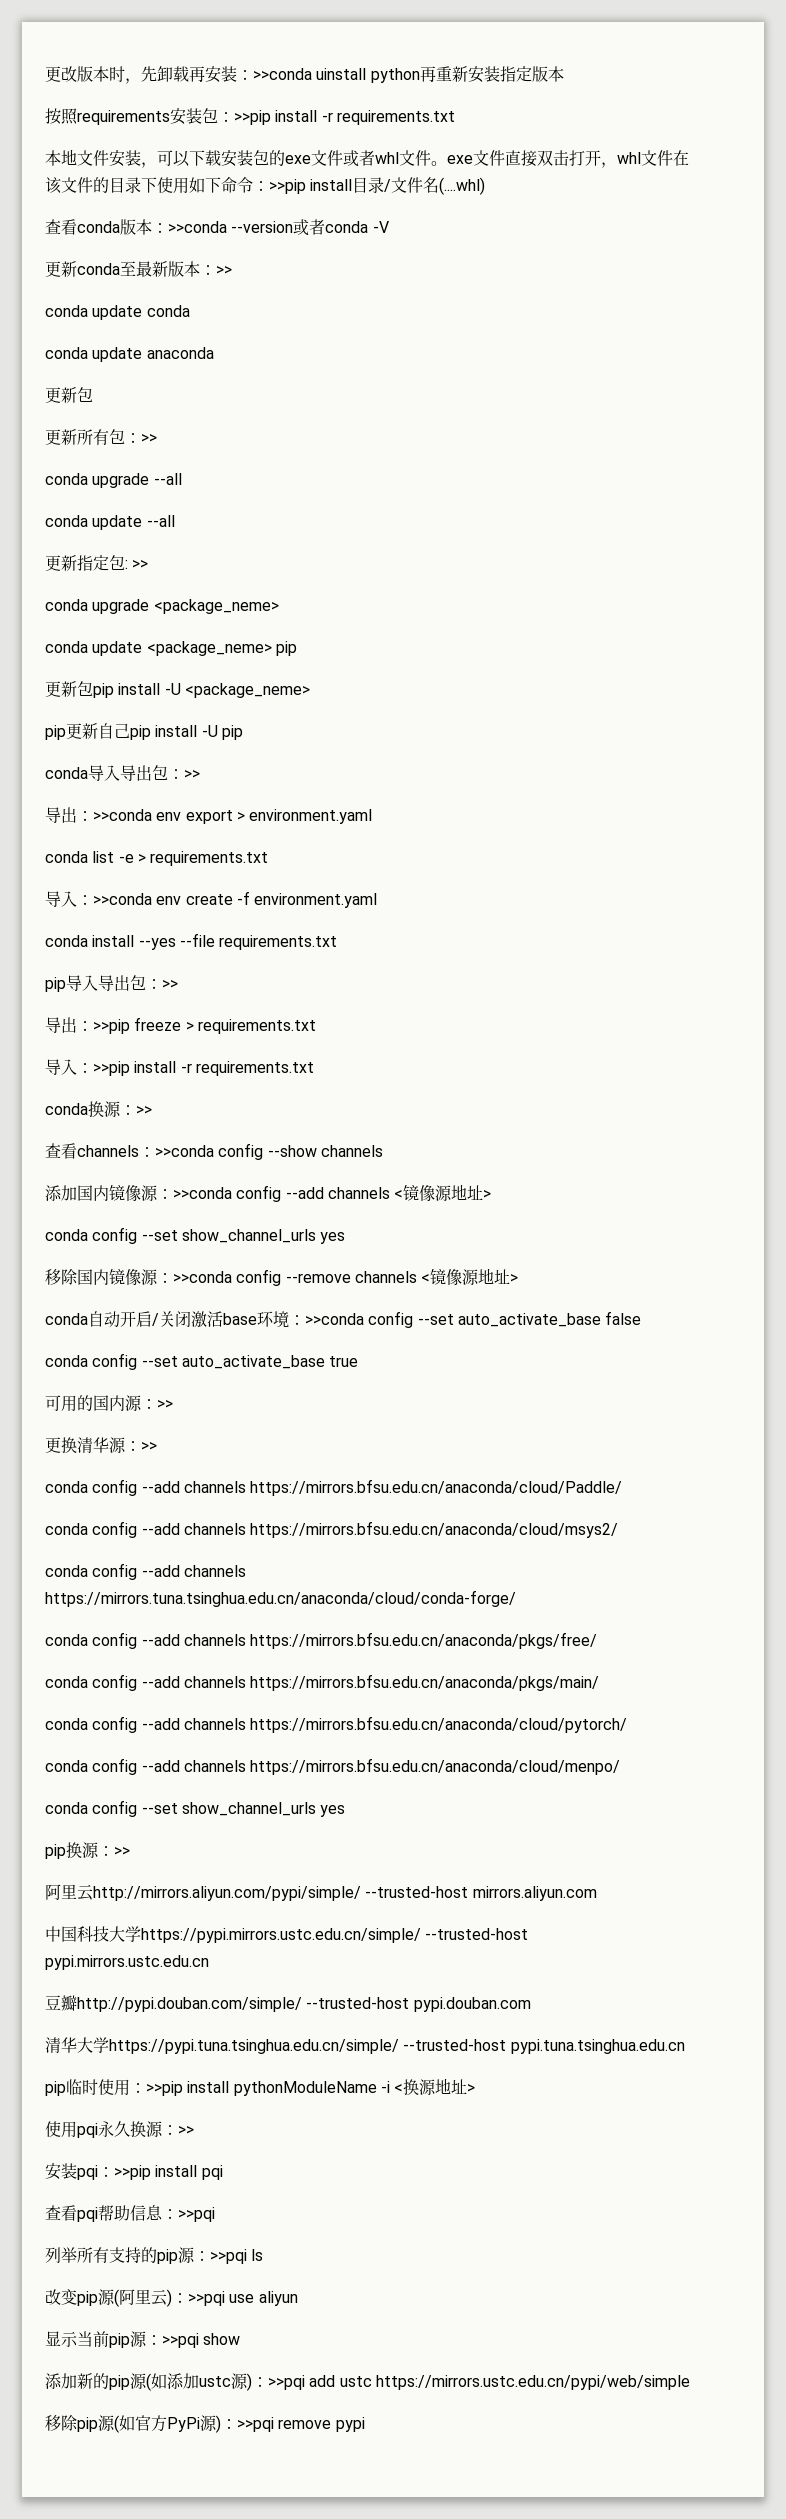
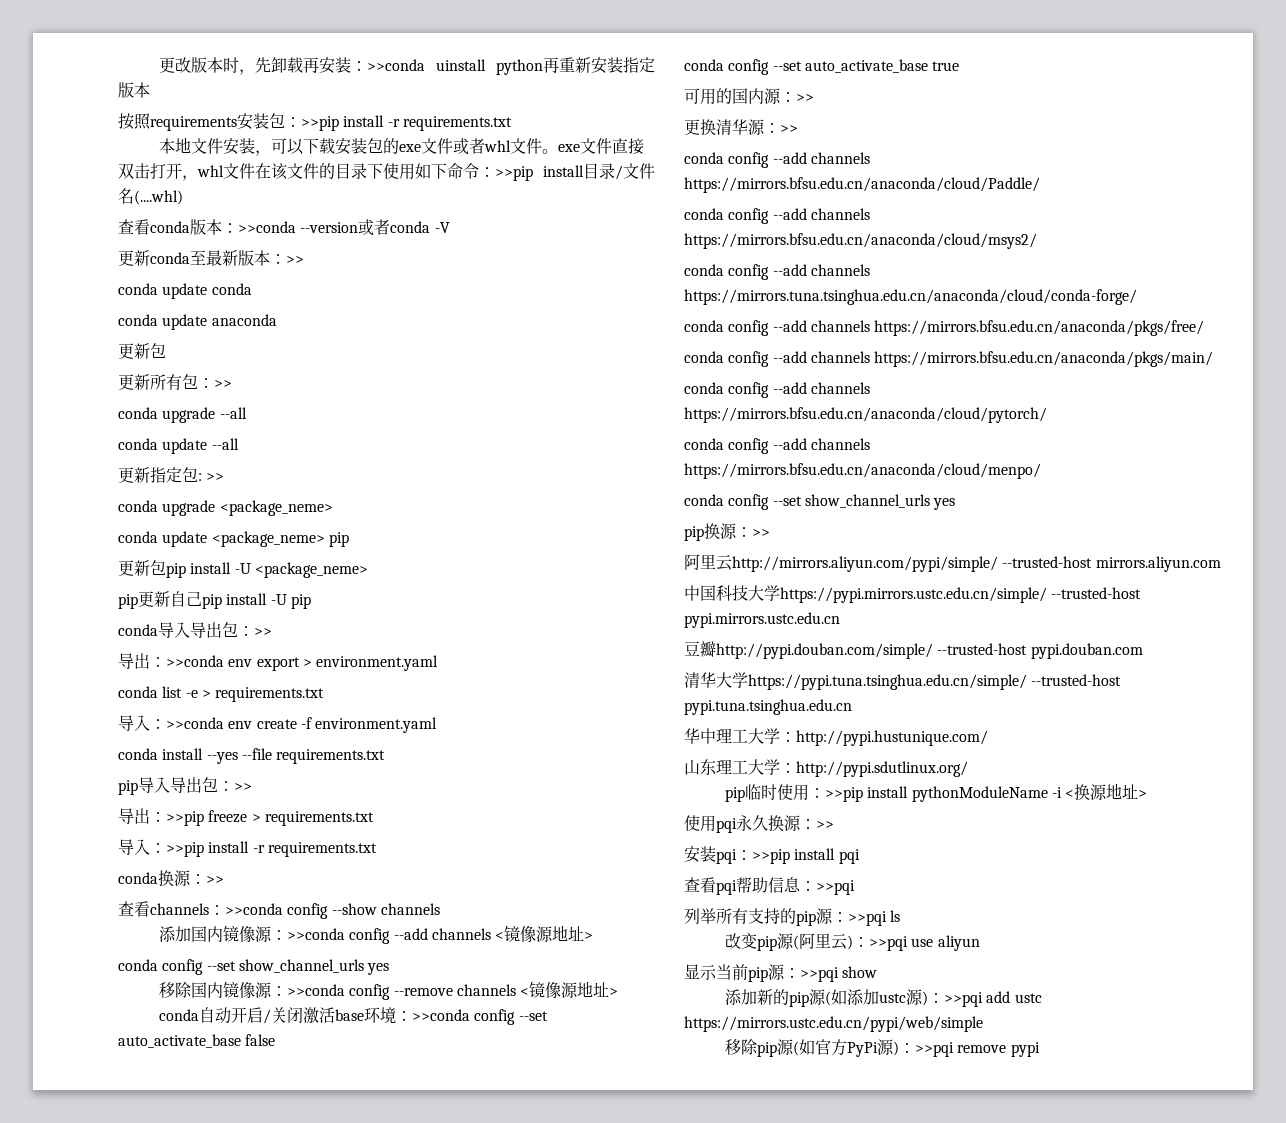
(685, 2046) none -> [684,728,988,746] [684,759,968,777] // 华中理工大学：http://pypi.hustunique.com/ // 山东理工大学：http://pypi.sdutlinux.org/

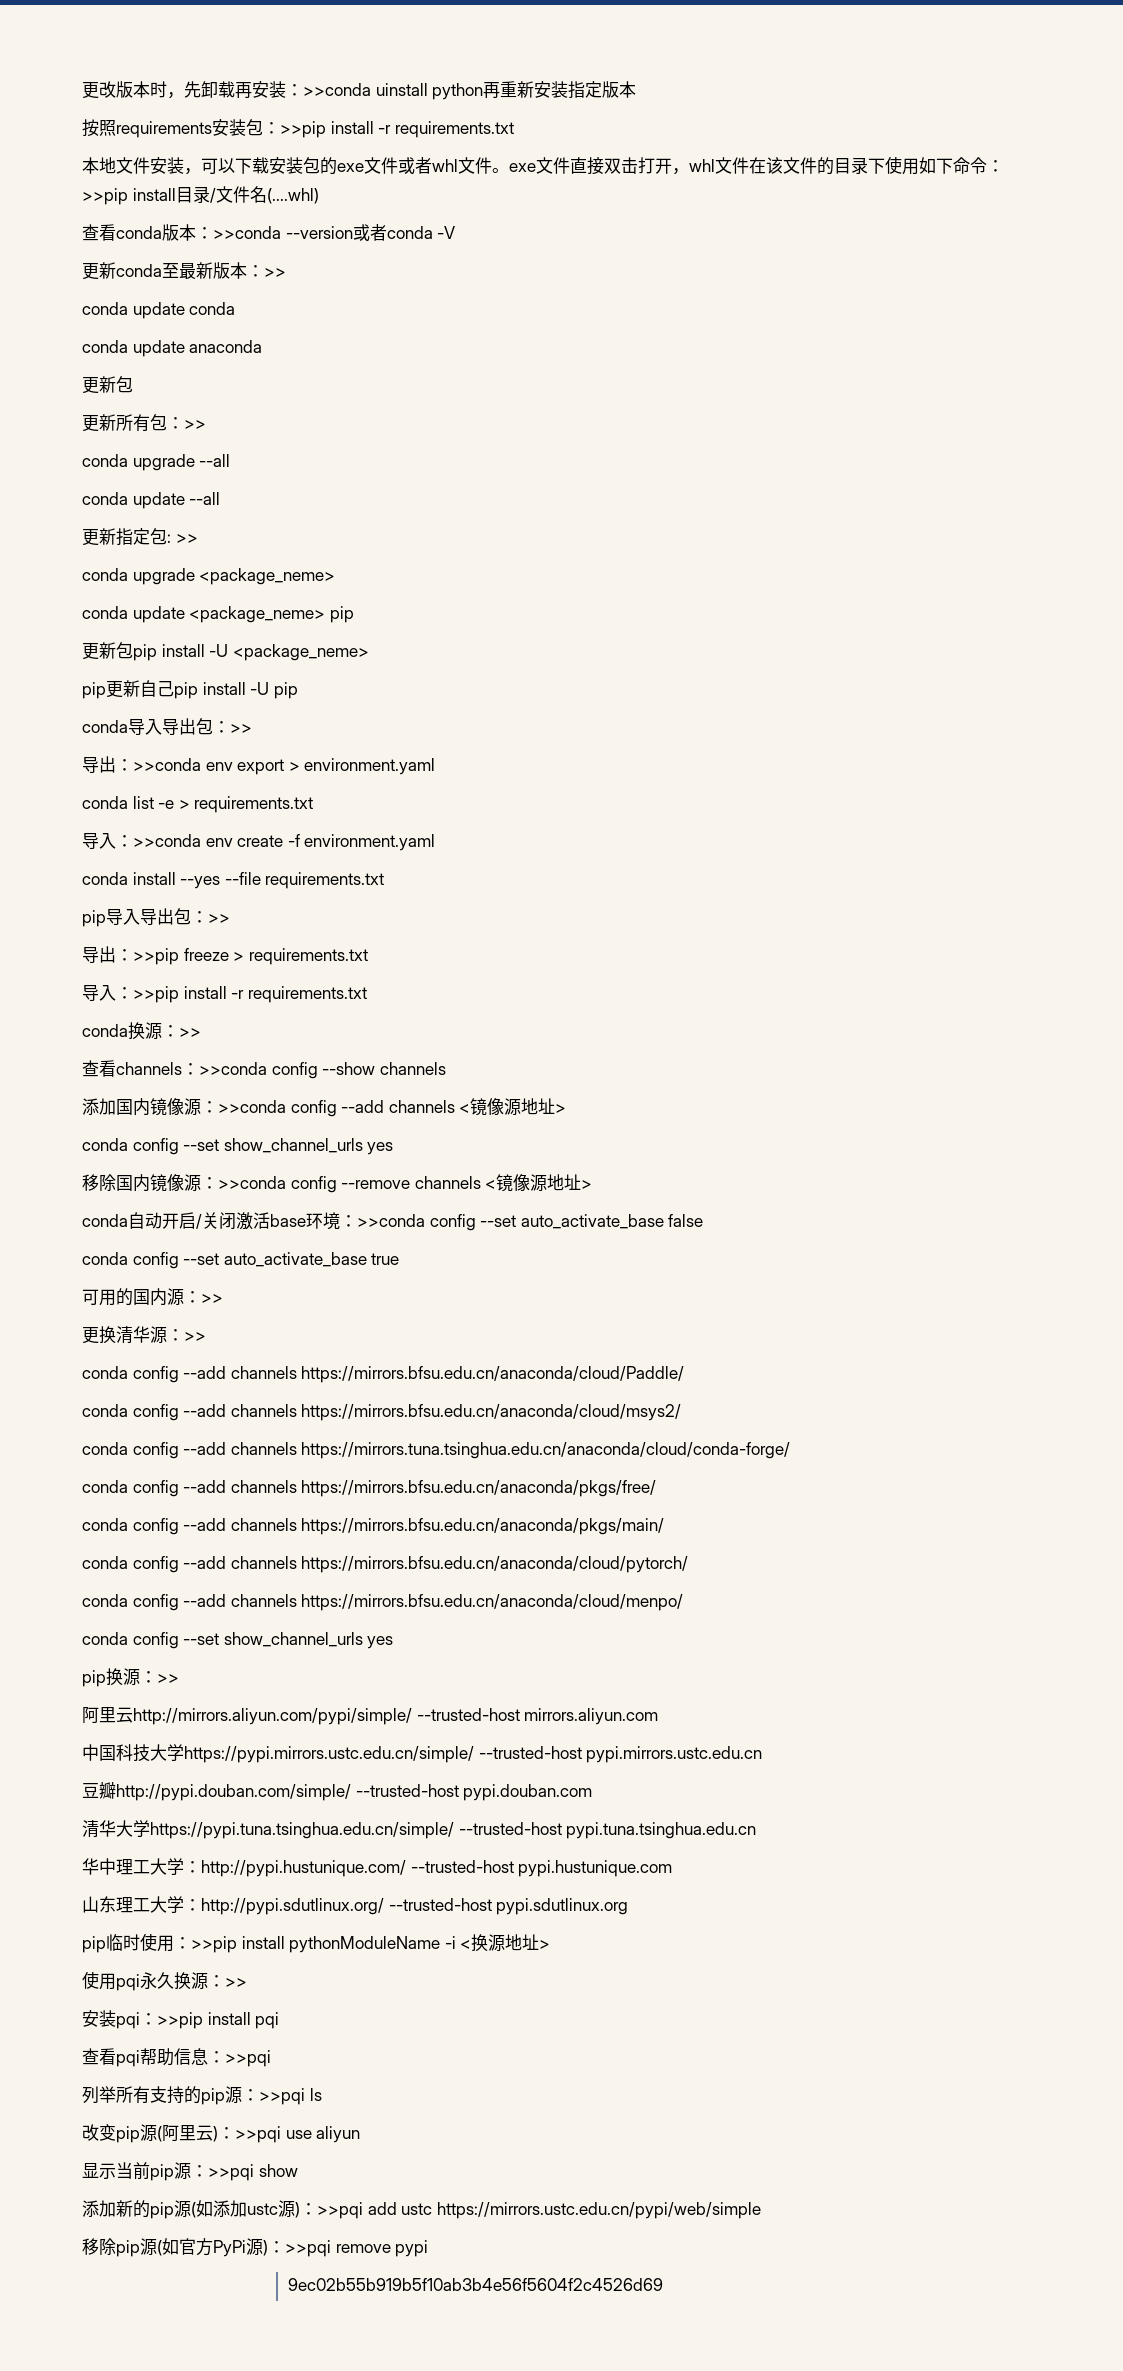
(988, 738) none -> [410,1860,673,1877] --trusted-host pypi.hustunique.com
(968, 769) none -> [388,1898,629,1915] --trusted-host pypi.sdutlinux.org
(1040, 1049) none -> [287,2278,663,2291] // 9ec02b55b919b5f10ab3b4e56f5604f2c4526d69

